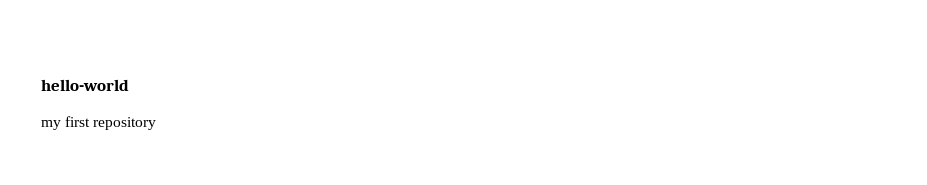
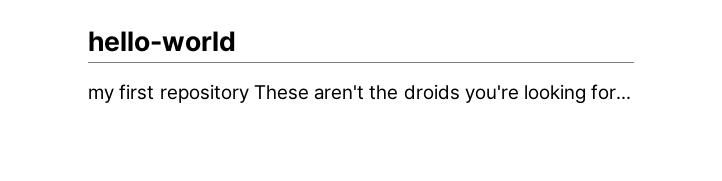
(157, 123) none -> [253,84,632,104] These aren't the droids you're looking for...

